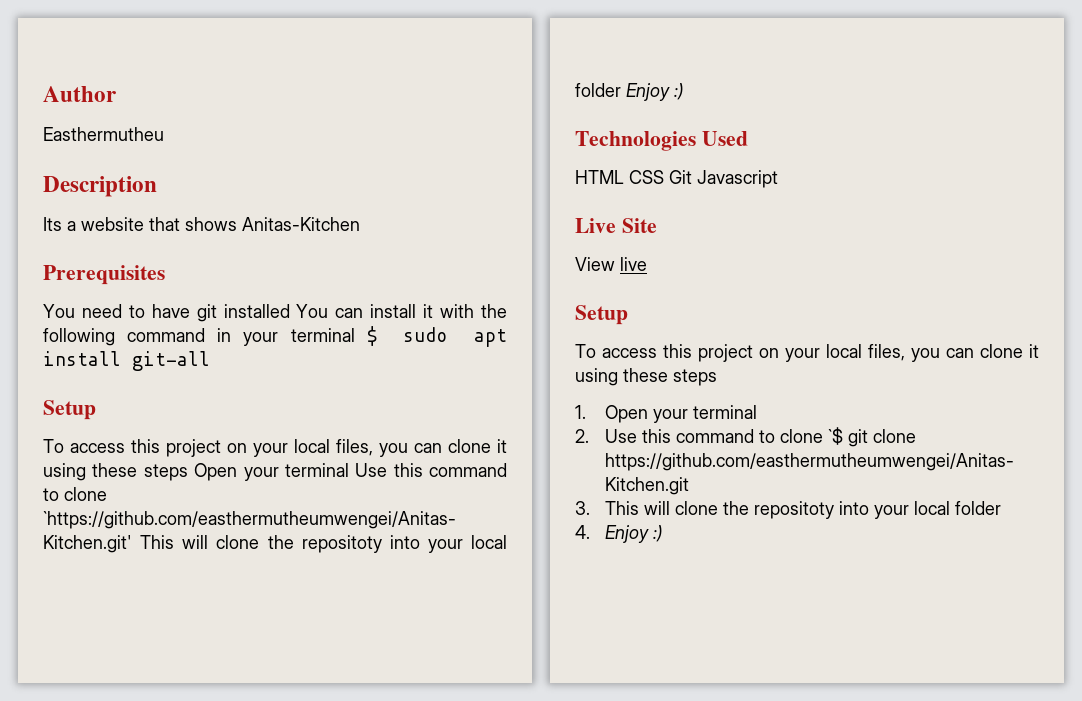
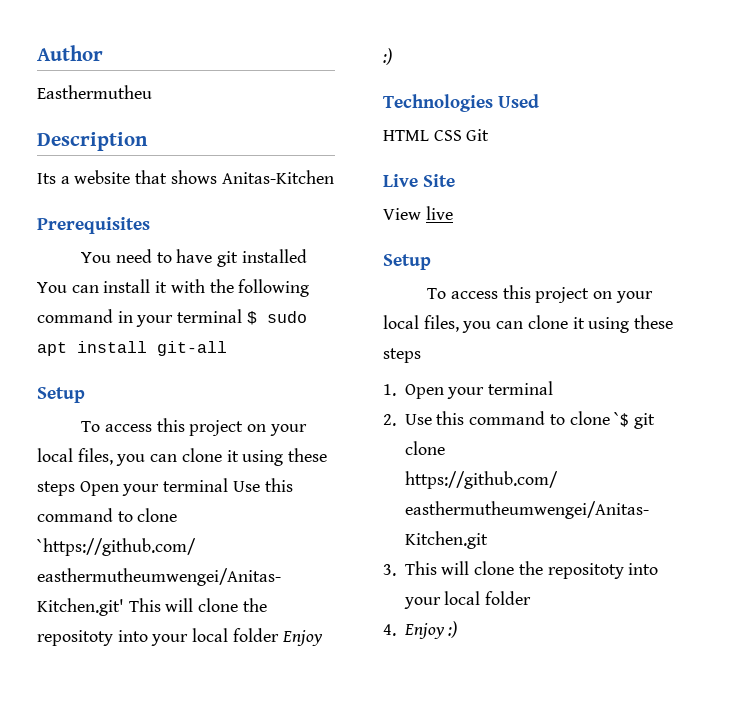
[697,170,778,188] Javascript -> (490, 135) none

